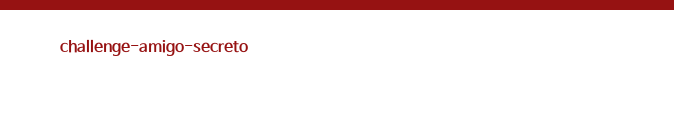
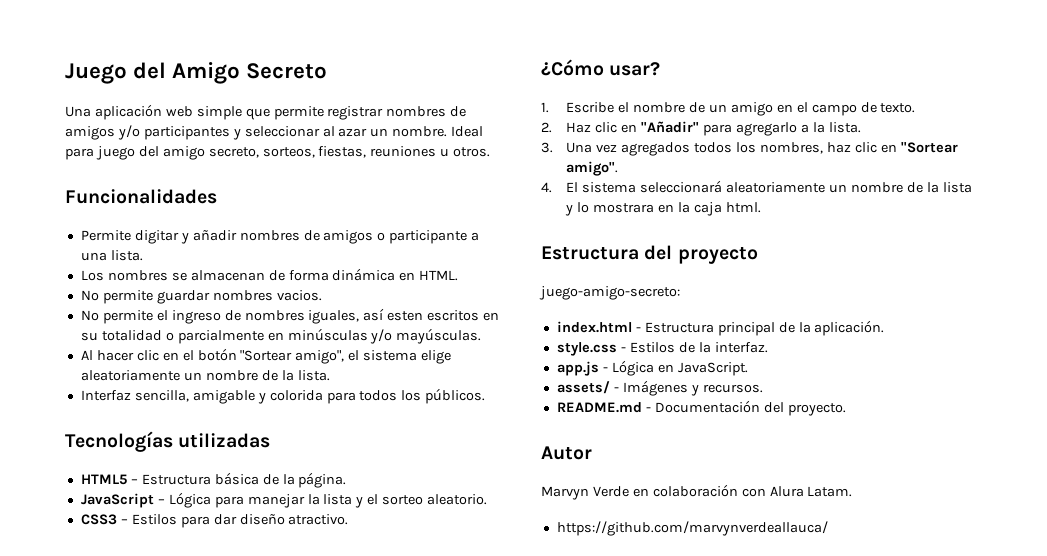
[60,39,248,56] challenge-amigo-secreto -> [65,62,328,84] [65,104,467,120] [65,125,484,140] [65,146,491,160] [65,189,217,204] [80,230,480,244] [80,250,143,261] [80,268,459,281] [80,290,322,304] [80,308,500,324] [80,328,482,344] [80,348,452,364] [80,370,330,381] [80,388,486,404] [65,431,271,452] [80,472,347,488] [80,492,488,508] [80,514,349,528] [541,59,661,76] [541,102,916,116] [541,121,861,136] [541,142,958,156] [566,161,619,176] [541,180,972,193] [565,202,761,216] [541,245,758,264] [539,286,680,300] [556,320,885,336] [556,342,768,356] [556,360,748,376] [556,380,763,396] [556,400,846,416] [541,446,592,460] [541,484,853,500] [556,521,828,536] Juego del Amigo Secreto // Una aplicación web simple que permite registrar nombres de amigos y/o participantes y seleccionar al azar un nombre. Ideal para juego del amigo secreto, sorteos, fiestas, reuniones u otros. // Funcionalidades // Permite digitar y añadir nombres de amigos o participante a una lista. // Los nombres se almacenan de forma dinámica en HTML. // No permite guardar nombres vacios. // No permite el ingreso de nombres iguales, así esten escritos en su totalidad o parcialmente en minúsculas y/o mayúsculas. // Al hacer clic en el botón "Sortear amigo", el sistema elige aleatoriamente un nombre de la lista. // Interfaz sencilla, amigable y colorida para todos los públicos. // Tecnologías utilizadas // HTML5 – Estructura básica de la página. // JavaScript – Lógica para manejar la lista y el sorteo aleatorio. // CSS3 – Estilos para dar diseño atractivo. // ¿Cómo usar? // 1. Escribe el nombre de un amigo en el campo de texto. // 2. Haz clic en "Añadir" para agregarlo a la lista. // 3. Una vez agregados todos los nombres, haz clic en "Sortear amigo". // 4. El sistema seleccionará aleatoriamente un nombre de la lista y lo mostrara en la caja html. // Estructura del proyecto // juego-amigo-secreto: // index.html - Estructura principal de la aplicación. // style.css - Estilos de la interfaz. // app.js - Lógica en JavaScript. // assets/ - Imágenes y recursos. // README.md - Documentación del proyecto. // Autor // Marvyn Verde en colaboración con Alura Latam. // https://github.com/marvynverdeallauca/

